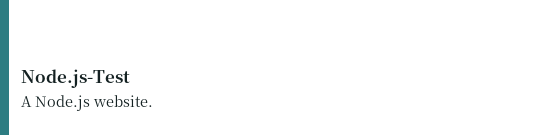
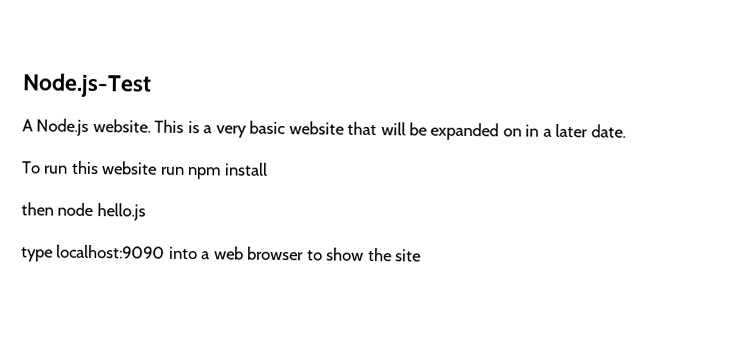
(153, 101) none -> [154,119,626,141] [22,160,268,180] [21,202,146,221] [21,244,422,262] This is a very basic website that will be expanded on in a later date. // To run this website run npm install // then node hello.js // type localhost:9090 into a web browser to show the site

